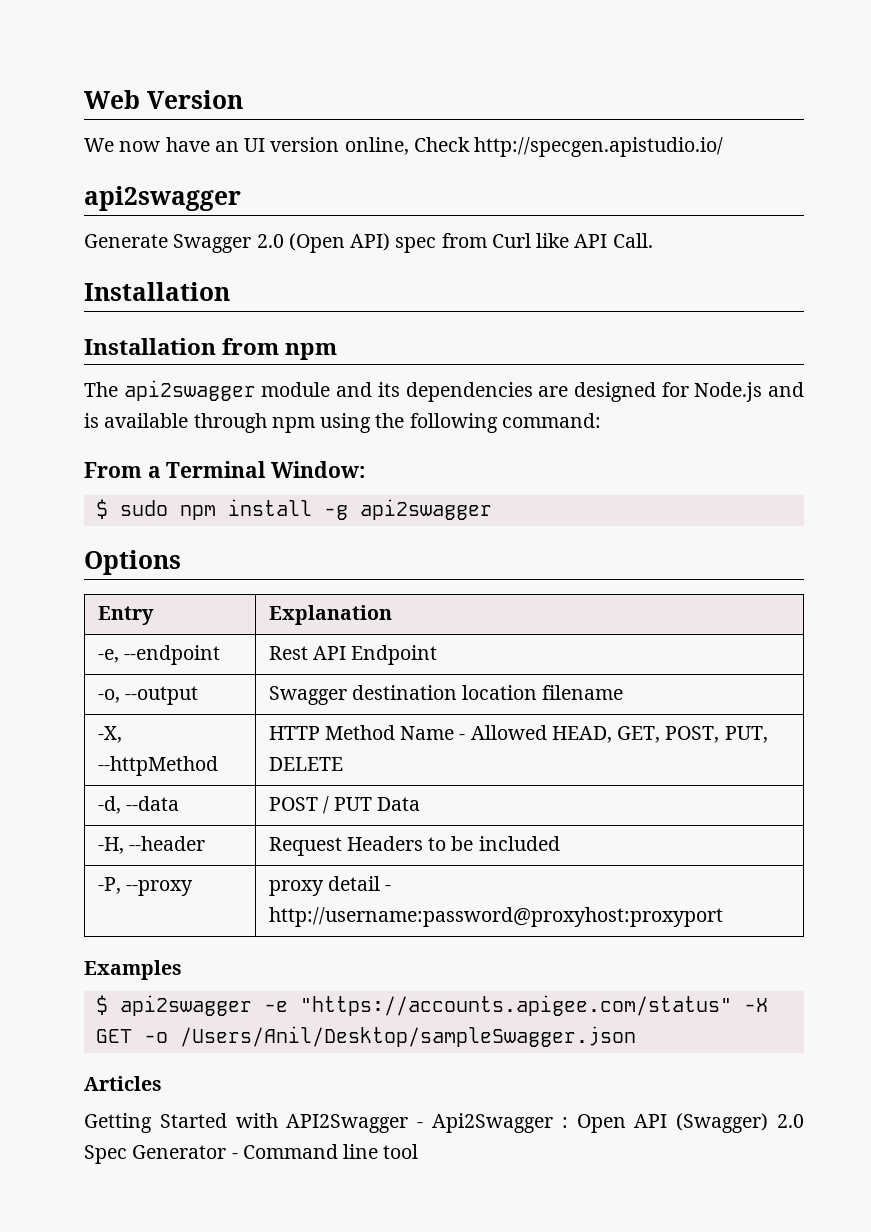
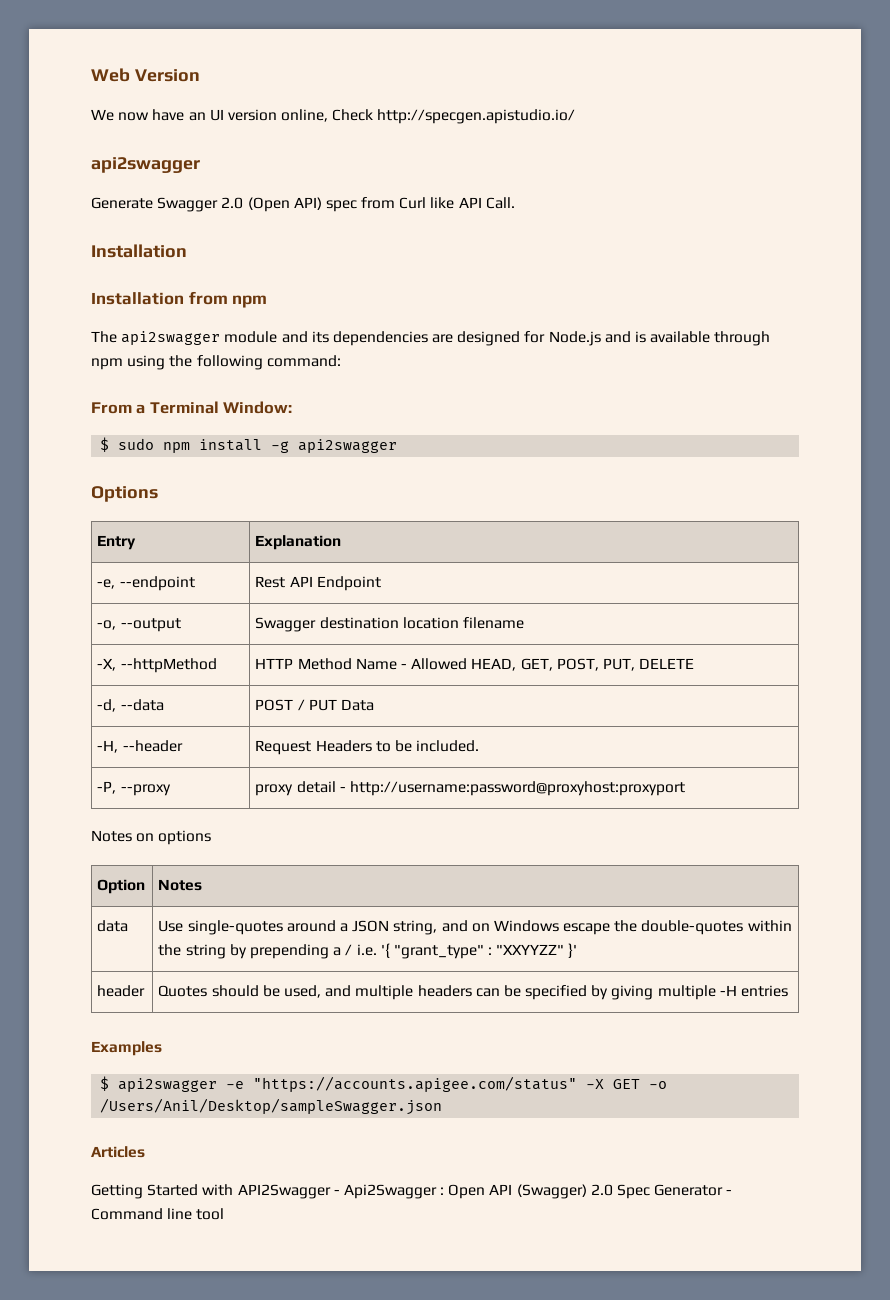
[478,836,560,851] included -> [416,740,480,752] included.
(723, 917) none -> [91,830,212,845] [97,879,146,894] [158,879,203,891] [97,920,129,932] [158,920,792,935] [158,943,578,959] [97,985,146,997] [158,985,789,1000] // Notes on options // Option | Notes // data | Use single-quotes around a JSON string, and on Windows escape the double-quotes within the string by prepending a / i.e. '{ "grant_type" : "XXYYZZ" }' // header | Quotes should be used, and multiple headers can be specified by giving multiple -H entries

